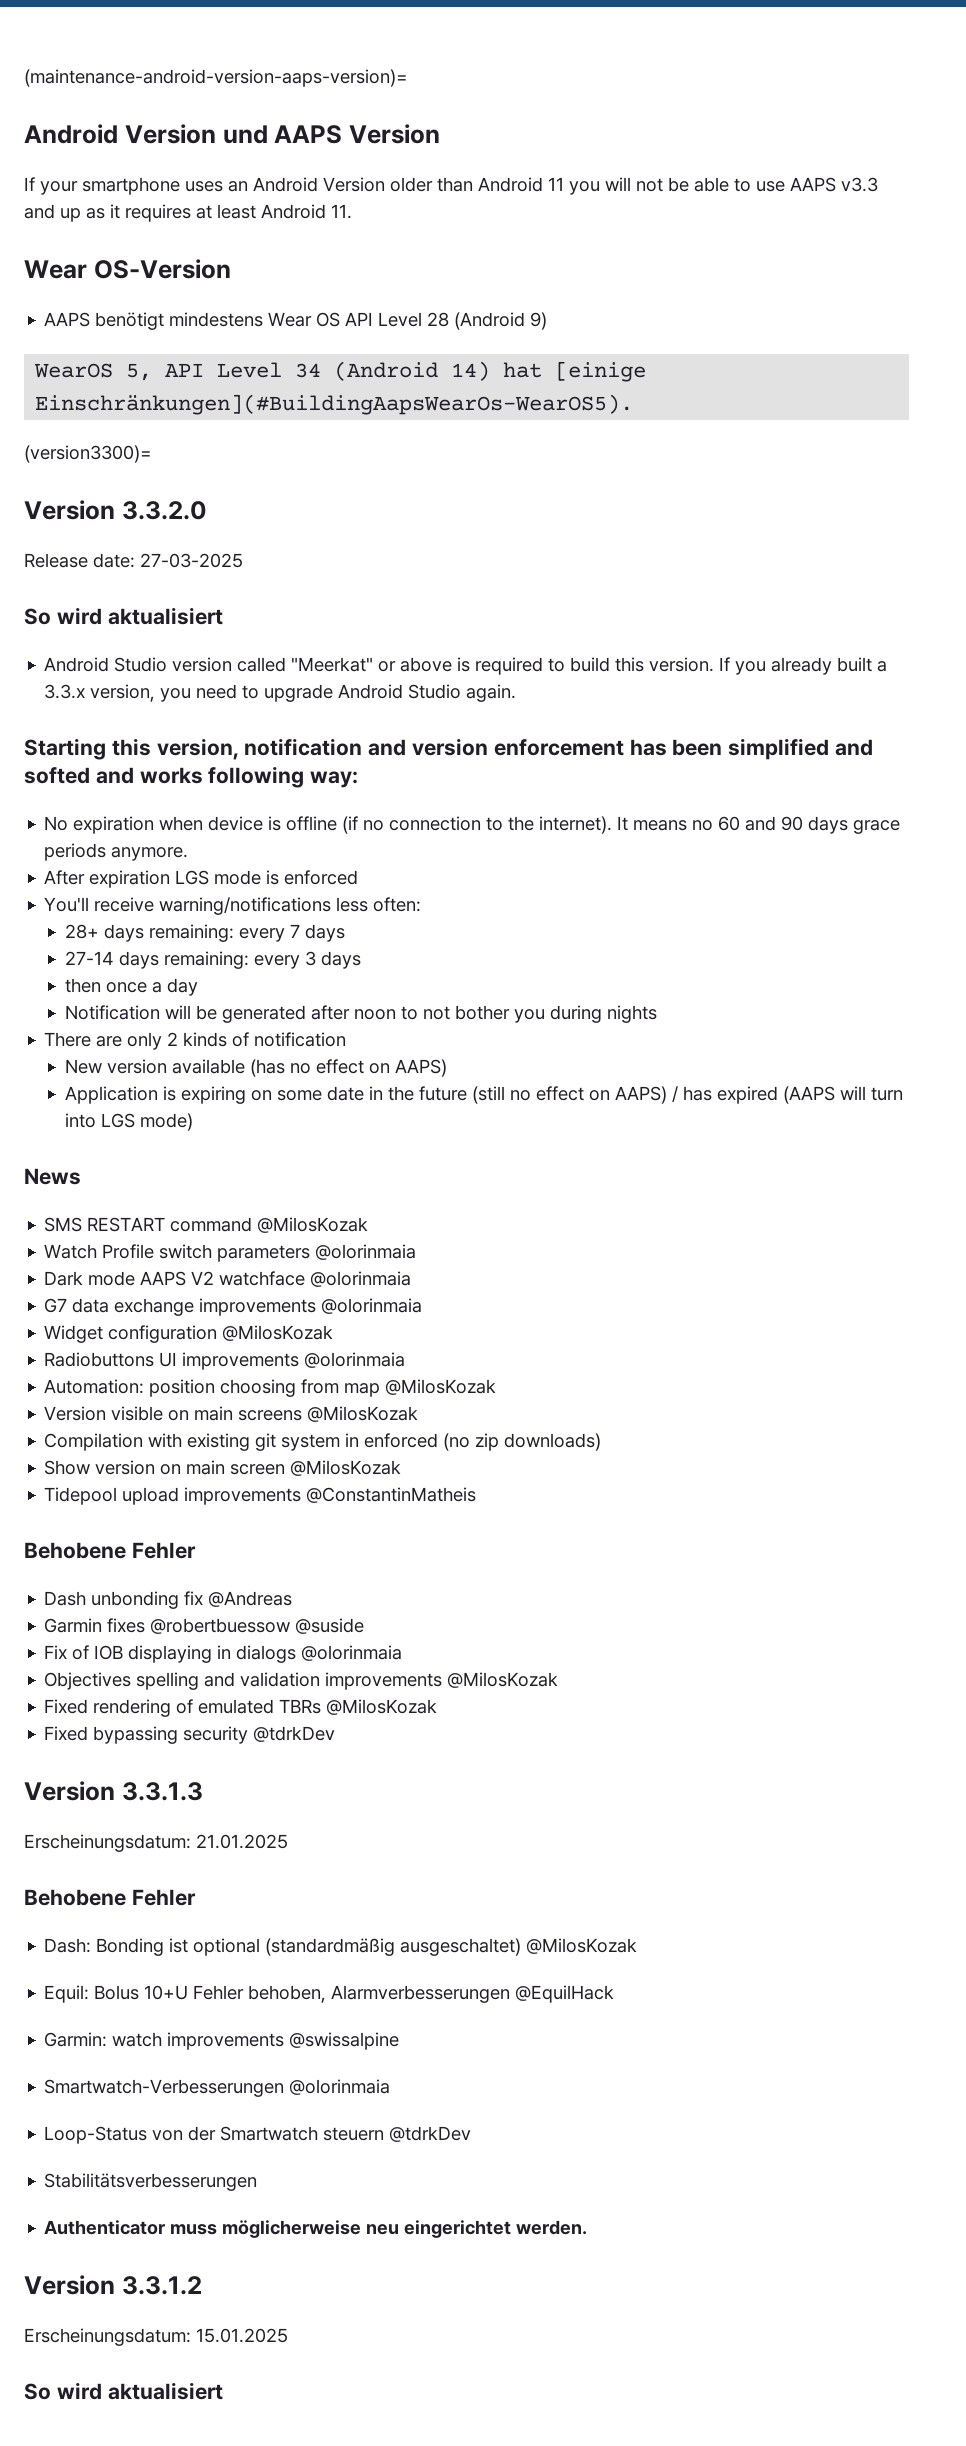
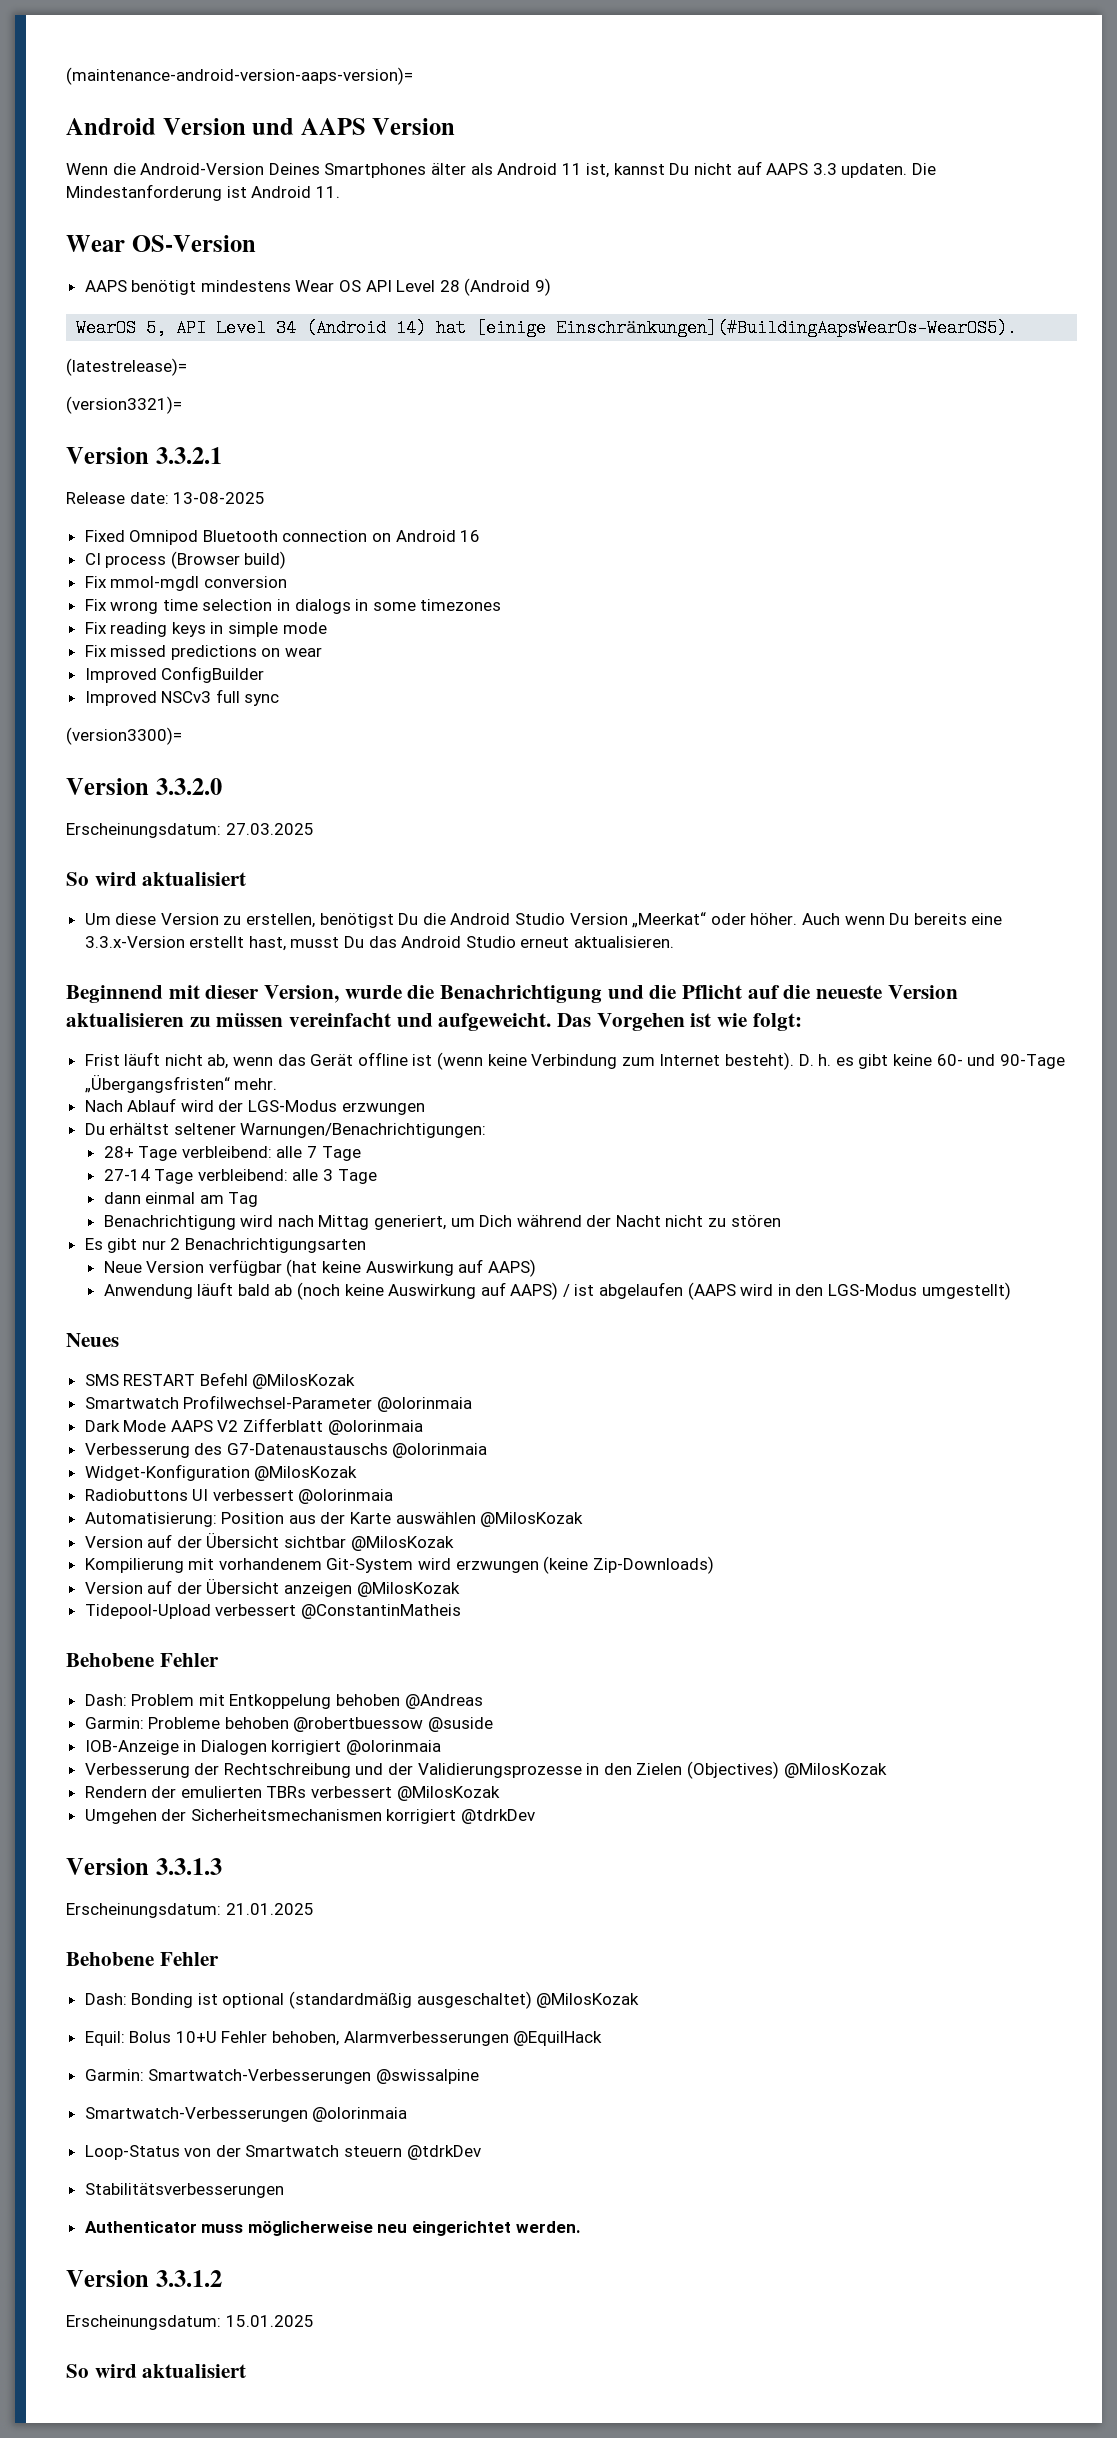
[24,177,878,195] [24,204,256,222] If your smartphone uses an Android Version older than Android 11 you will not be able to use AAPS v3.3 and up as it requires at least -> [66,161,937,178] [66,184,247,201] Wenn die Android-Version Deines Smartphones älter als Android 11 ist, kannst Du nicht auf AAPS 3.3 updaten. Die Mindestanforderung ist
(634, 404) none -> [66,358,187,376] [66,396,182,414] [66,447,222,464] [66,492,266,504] [84,530,481,545] [84,551,287,569] [84,576,287,591] [84,599,502,614] [84,622,327,637] [84,645,323,660] [84,666,265,683] [84,689,280,706] // (latestrelease)= // (version3321)= // Version 3.3.2.1 // Release date: 13-08-2025 // Fixed Omnipod Bluetooth connection on Android 16 // CI process (Browser build) // Fix mmol-mgdl conversion // Fix wrong time selection in dialogs in some timezones // Fix reading keys in simple mode // Fix missed predictions on wear // Improved ConfigBuilder // Improved NSCv3 full sync
[24,553,243,568] Release date: 27-03-2025 -> [66,823,314,838] Erscheinungsdatum: 27.03.2025
[44,657,888,675] [44,684,517,702] [24,738,874,760] [24,766,359,788] [44,816,901,834] [44,843,189,861] [44,870,359,888] [44,897,422,915] [64,924,345,942] [64,951,361,969] [64,978,198,996] [64,1005,657,1023] [44,1032,347,1050] [64,1059,447,1077] [64,1086,903,1104] [64,1113,193,1131] [24,1168,81,1185] Android Studio version called "Meerkat" or above is required to build this version. If you already built a 3.3.x version, you need to upgrade Android Studio again. // Starting this version, notification and version enforcement has been simplified and softed and works following way: // No expiration when device is offline (if no connection to the internet). It means no 60 and 90 days grace periods anymore. // After expiration LGS mode is enforced // You'll receive warning/notifications less often: // 28+ days remaining: every 7 days // 27-14 days remaining: every 3 days // then once a day // Notification will be generated after noon to not bother you during nights // There are only 2 kinds of notification // New version available (has no effect on AAPS) // Application is expiring on some date in the future (still no effect on AAPS) / has expired (AAPS will turn into LGS mode) // News -> [84,912,1003,928] [84,936,675,951] [66,985,958,1003] [66,1013,802,1031] [84,1052,1065,1070] [84,1074,278,1093] [84,1098,425,1115] [84,1123,487,1138] [103,1146,361,1161] [103,1169,377,1184] [103,1192,259,1207] [103,1215,781,1230] [84,1238,367,1253] [103,1259,536,1277] [103,1282,1011,1300] [66,1333,119,1347] Um diese Version zu erstellen, benötigst Du die Android Studio Version „Meerkat“ oder höher. Auch wenn Du bereits eine 3.3.x-Version erstellt hast, musst Du das Android Studio erneut aktualisieren. // Beginnend mit dieser Version, wurde die Benachrichtigung und die Pflicht auf die neueste Version aktualisieren zu müssen vereinfacht und aufgeweicht. Das Vorgehen ist wie folgt: // Frist läuft nicht ab, wenn das Gerät offline ist (wenn keine Verbindung zum Internet besteht). D. h. es gibt keine 60- und 90-Tage „Übergangsfristen“ mehr. // Nach Ablauf wird der LGS-Modus erzwungen // Du erhältst seltener Warnungen/Benachrichtigungen: // 28+ Tage verbleibend: alle 7 Tage // 27-14 Tage verbleibend: alle 3 Tage // dann einmal am Tag // Benachrichtigung wird nach Mittag generiert, um Dich während der Nacht nicht zu stören // Es gibt nur 2 Benachrichtigungsarten // Neue Version verfügbar (hat keine Auswirkung auf AAPS) // Anwendung läuft bald ab (noch keine Auswirkung auf AAPS) / ist abgelaufen (AAPS wird in den LGS-Modus umgestellt) // Neues
[170,1217,369,1233] [44,1244,311,1262] command @MilosKozak // Watch Profile switch parameters -> [199,1372,356,1389] [84,1395,373,1409] Befehl @MilosKozak // Smartwatch Profilwechsel-Parameter
[88,1271,136,1286] mode -> [123,1420,167,1432] Mode
[219,1271,412,1287] [44,1298,423,1316] [44,1325,218,1343] watchface @olorinmaia // G7 data exchange improvements @olorinmaia // Widget configuration -> [243,1418,423,1435] [84,1443,488,1458] [84,1464,250,1481] Zifferblatt @olorinmaia // Verbesserung des G7-Datenaustauschs @olorinmaia // Widget-Konfiguration
[182,1352,406,1370] [44,1379,497,1397] [44,1406,419,1422] [44,1433,602,1451] [44,1460,402,1476] [44,1487,477,1505] [24,1542,196,1559] [44,1591,293,1609] [44,1618,365,1634] [44,1645,403,1663] [44,1672,559,1690] [44,1699,438,1717] [44,1726,249,1744] improvements @olorinmaia // Automation: position choosing from map @MilosKozak // Version visible on main screens @MilosKozak // Compilation with existing git system in enforced (no zip downloads) // Show version on main screen @MilosKozak // Tidepool upload improvements @ConstantinMatheis // Behobene Fehler // Dash unbonding fix @Andreas // Garmin fixes @robertbuessow @suside // Fix of IOB displaying in dialogs @olorinmaia // Objectives spelling and validation improvements @MilosKozak // Fixed rendering of emulated TBRs @MilosKozak // Fixed bypassing security -> [212,1489,394,1504] [84,1512,584,1527] [84,1532,454,1551] [84,1556,714,1574] [84,1578,460,1597] [84,1604,461,1619] [66,1653,219,1667] [84,1694,483,1709] [84,1717,494,1732] [84,1740,442,1755] [84,1761,887,1779] [84,1786,500,1801] [84,1809,457,1824] verbessert @olorinmaia // Automatisierung: Position aus der Karte auswählen @MilosKozak // Version auf der Übersicht sichtbar @MilosKozak // Kompilierung mit vorhandenem Git-System wird erzwungen (keine Zip-Downloads) // Version auf der Übersicht anzeigen @MilosKozak // Tidepool-Upload verbessert @ConstantinMatheis // Behobene Fehler // Dash: Problem mit Entkoppelung behoben @Andreas // Garmin: Probleme behoben @robertbuessow @suside // IOB-Anzeige in Dialogen korrigiert @olorinmaia // Verbesserung der Rechtschreibung und der Validierungsprozesse in den Zielen (Objectives) @MilosKozak // Rendern der emulierten TBRs verbessert @MilosKozak // Umgehen der Sicherheitsmechanismen korrigiert
[112,2032,285,2050] watch improvements -> [148,2069,372,2084] Smartwatch-Verbesserungen

